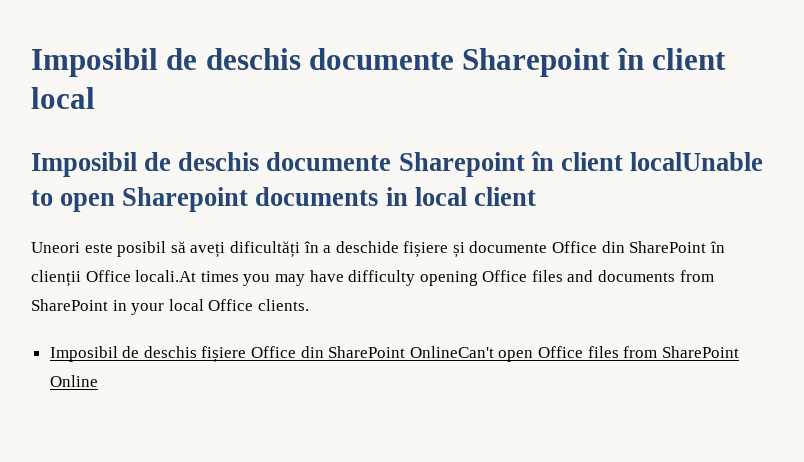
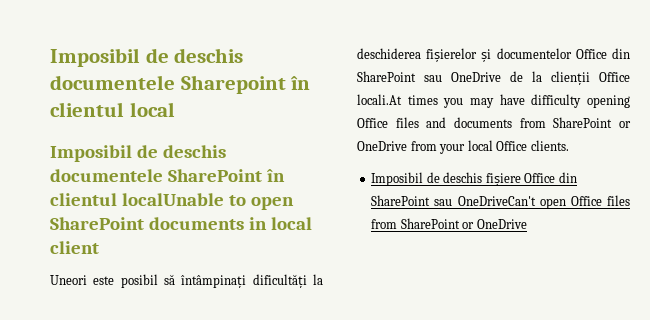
[31,48,727,77] Imposibil de deschis documente Sharepoint în client -> [50,48,244,67] [50,75,311,94] [50,102,124,117] Imposibil de deschis documentele Sharepoint în clientul
[266,151,623,177] documente Sharepoint în client -> [50,169,285,182] [50,193,117,206] documentele SharePoint în clientul
[122,187,249,212] Sharepoint -> [50,217,144,230] SharePoint
[190,241,725,258] aveți dificultăți în a deschide fișiere și documente Office din SharePoint în -> [181,274,323,288] [357,48,630,62] [357,71,542,82] întâmpinați dificultăți la deschiderea fișierelor și documentelor Office din SharePoint sau OneDrive de la
[112,300,127,311] in -> [619,121,631,128] [357,141,437,151] or OneDrive from
[409,346,494,358] OnlineCan't -> [434,196,536,206] sau OneDriveCan't
[49,375,98,387] Online -> [462,219,527,229] or OneDrive

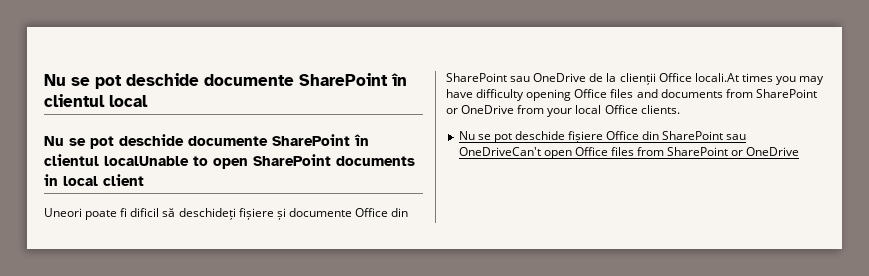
[50,48,244,67] [50,75,311,94] [50,102,175,117] [50,145,226,162] [50,169,163,182] Imposibil de deschis documentele Sharepoint în clientul local // Imposibil de deschis documentele -> [44,73,407,89] [44,94,148,107] [44,134,268,149] Nu se pot deschide documente SharePoint în clientul local // Nu se pot deschide documente
[93,274,323,288] [357,48,572,62] este posibil să întâmpinați dificultăți la deschiderea fișierelor și documentelor -> [85,208,352,220] poate fi dificil să deschideți fișiere și documente
[371,172,483,186] Imposibil de deschis -> [458,131,565,143] Nu se pot deschide

